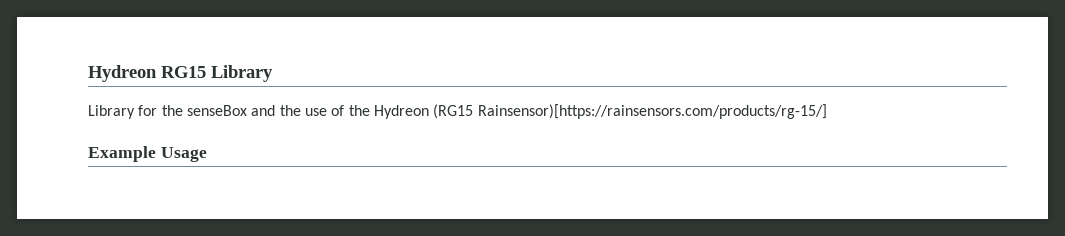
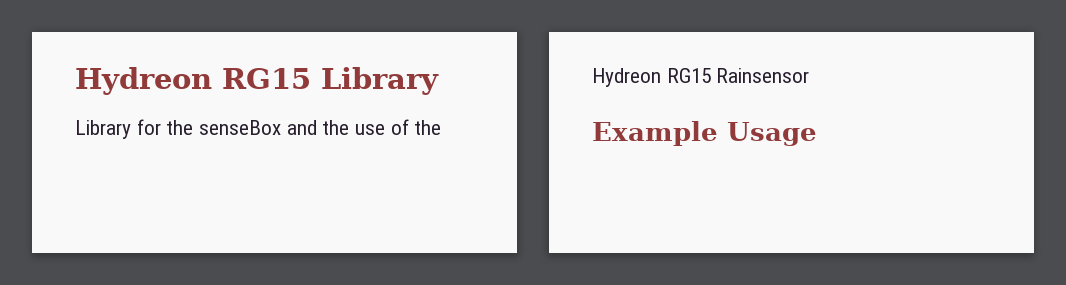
[433,104,827,119] (RG15 Rainsensor)[https://rainsensors.com/products/rg-15/] -> [666,68,810,83] RG15 Rainsensor

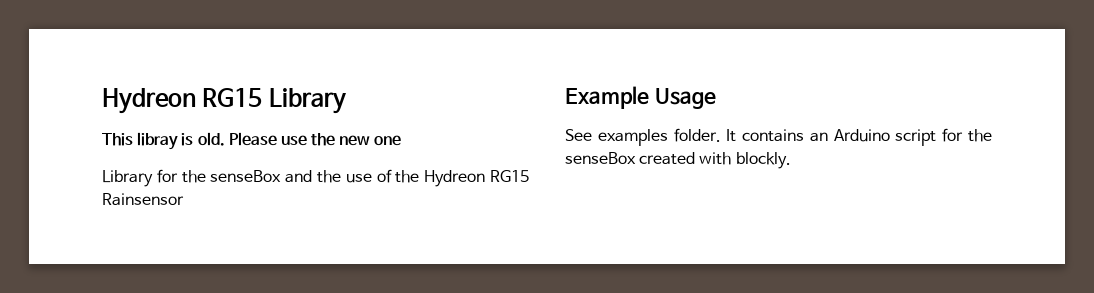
(439, 81) none -> [102,132,402,150] // This libray is old. Please use the new one
(817, 134) none -> [565,128,992,146] [565,152,791,169] // See examples folder. It contains an Arduino script for the senseBox created with blockly.

